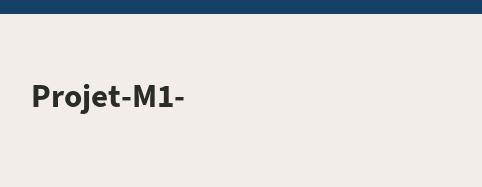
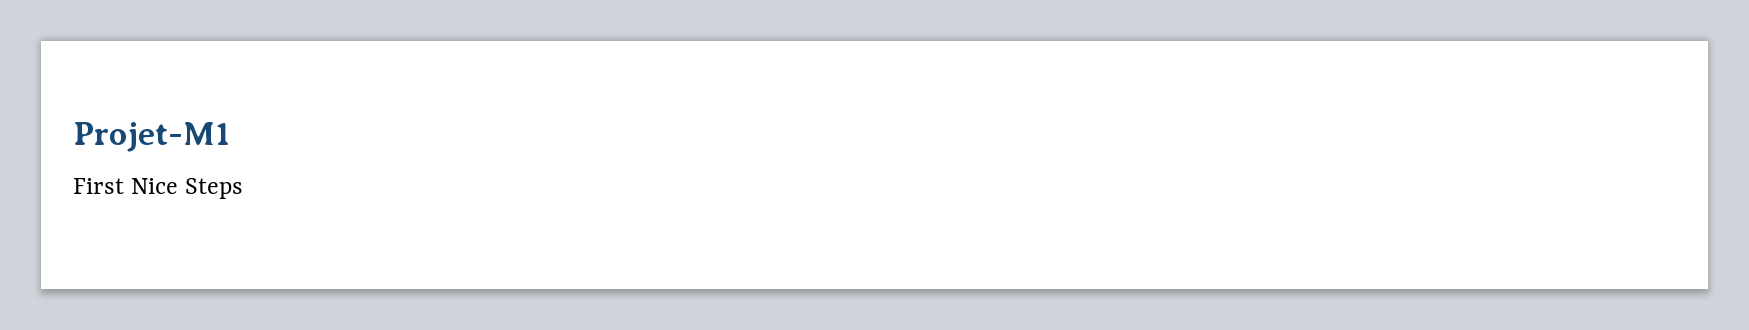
[31,83,185,114] Projet-M1- -> [73,122,230,152] [73,178,244,199] Projet-M1 // First Nice Steps

